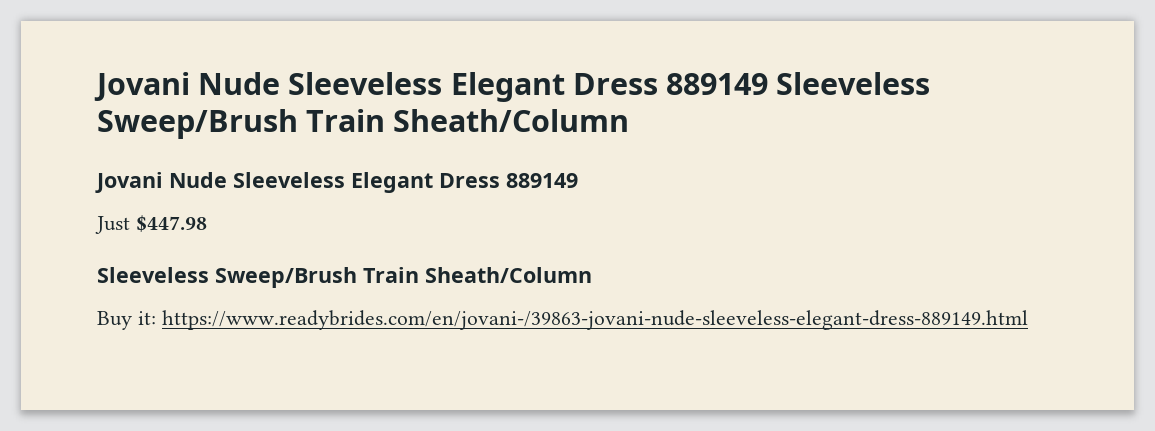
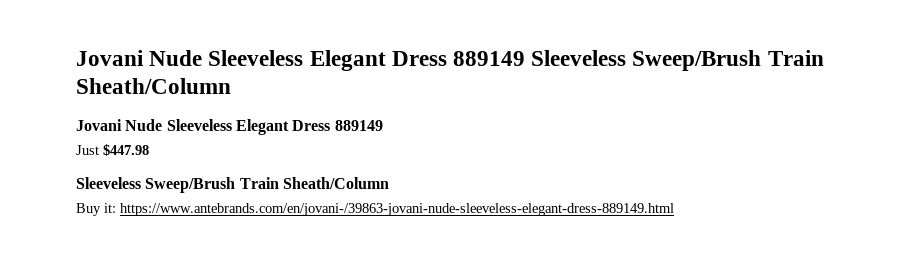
[161,310,1028,330] https://www.readybrides.com/en/jovani-/39863-jovani-nude-sleeveless-elegant-dress-889149.html -> [120,203,674,216] https://www.antebrands.com/en/jovani-/39863-jovani-nude-sleeveless-elegant-dress-889149.html

